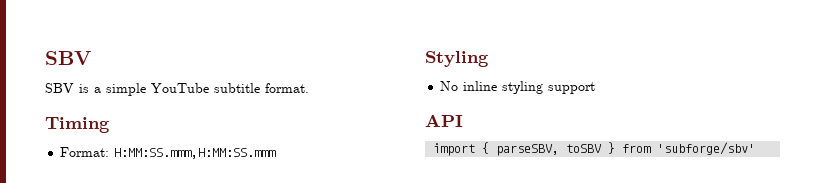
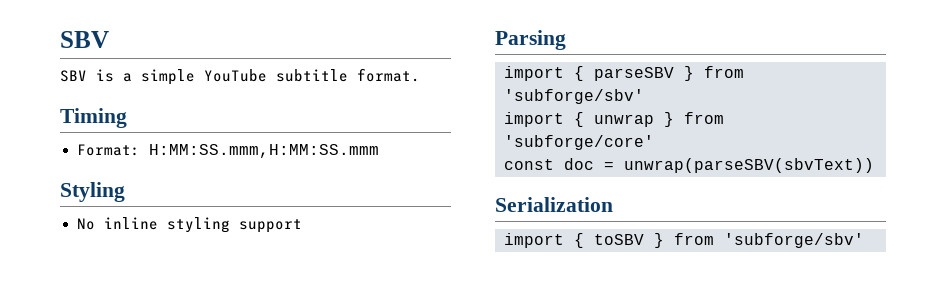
[425,114,463,127] [433,142,560,156] API // import { parseSBV, -> [495,30,566,50] [504,66,744,81] [504,89,644,104] [504,112,724,127] [504,135,654,150] [504,158,874,173] [495,197,613,212] [504,233,584,248] Parsing // import { parseSBV } from 'subforge/sbv' // import { unwrap } from 'subforge/core' // const doc = unwrap(parseSBV(sbvText)) // Serialization // import {

